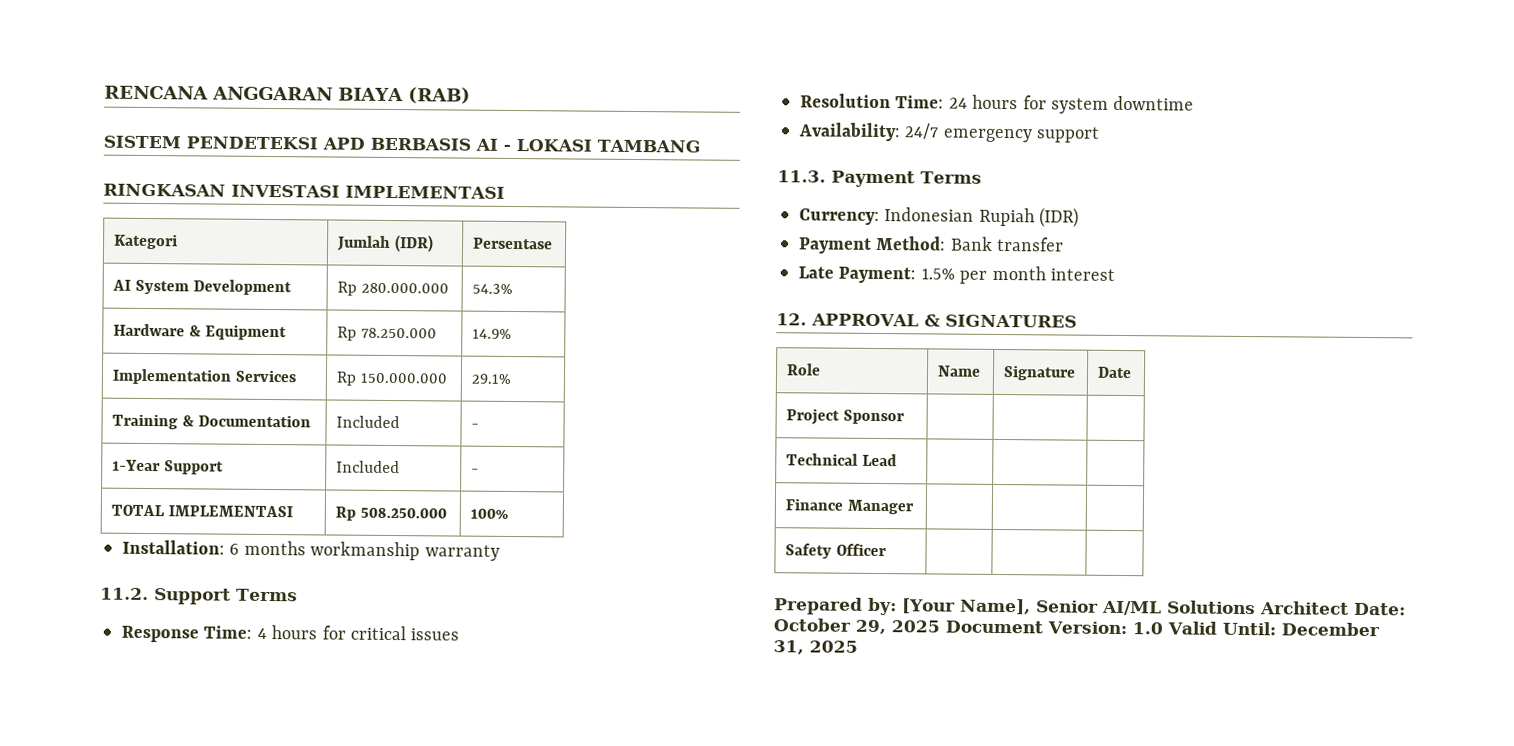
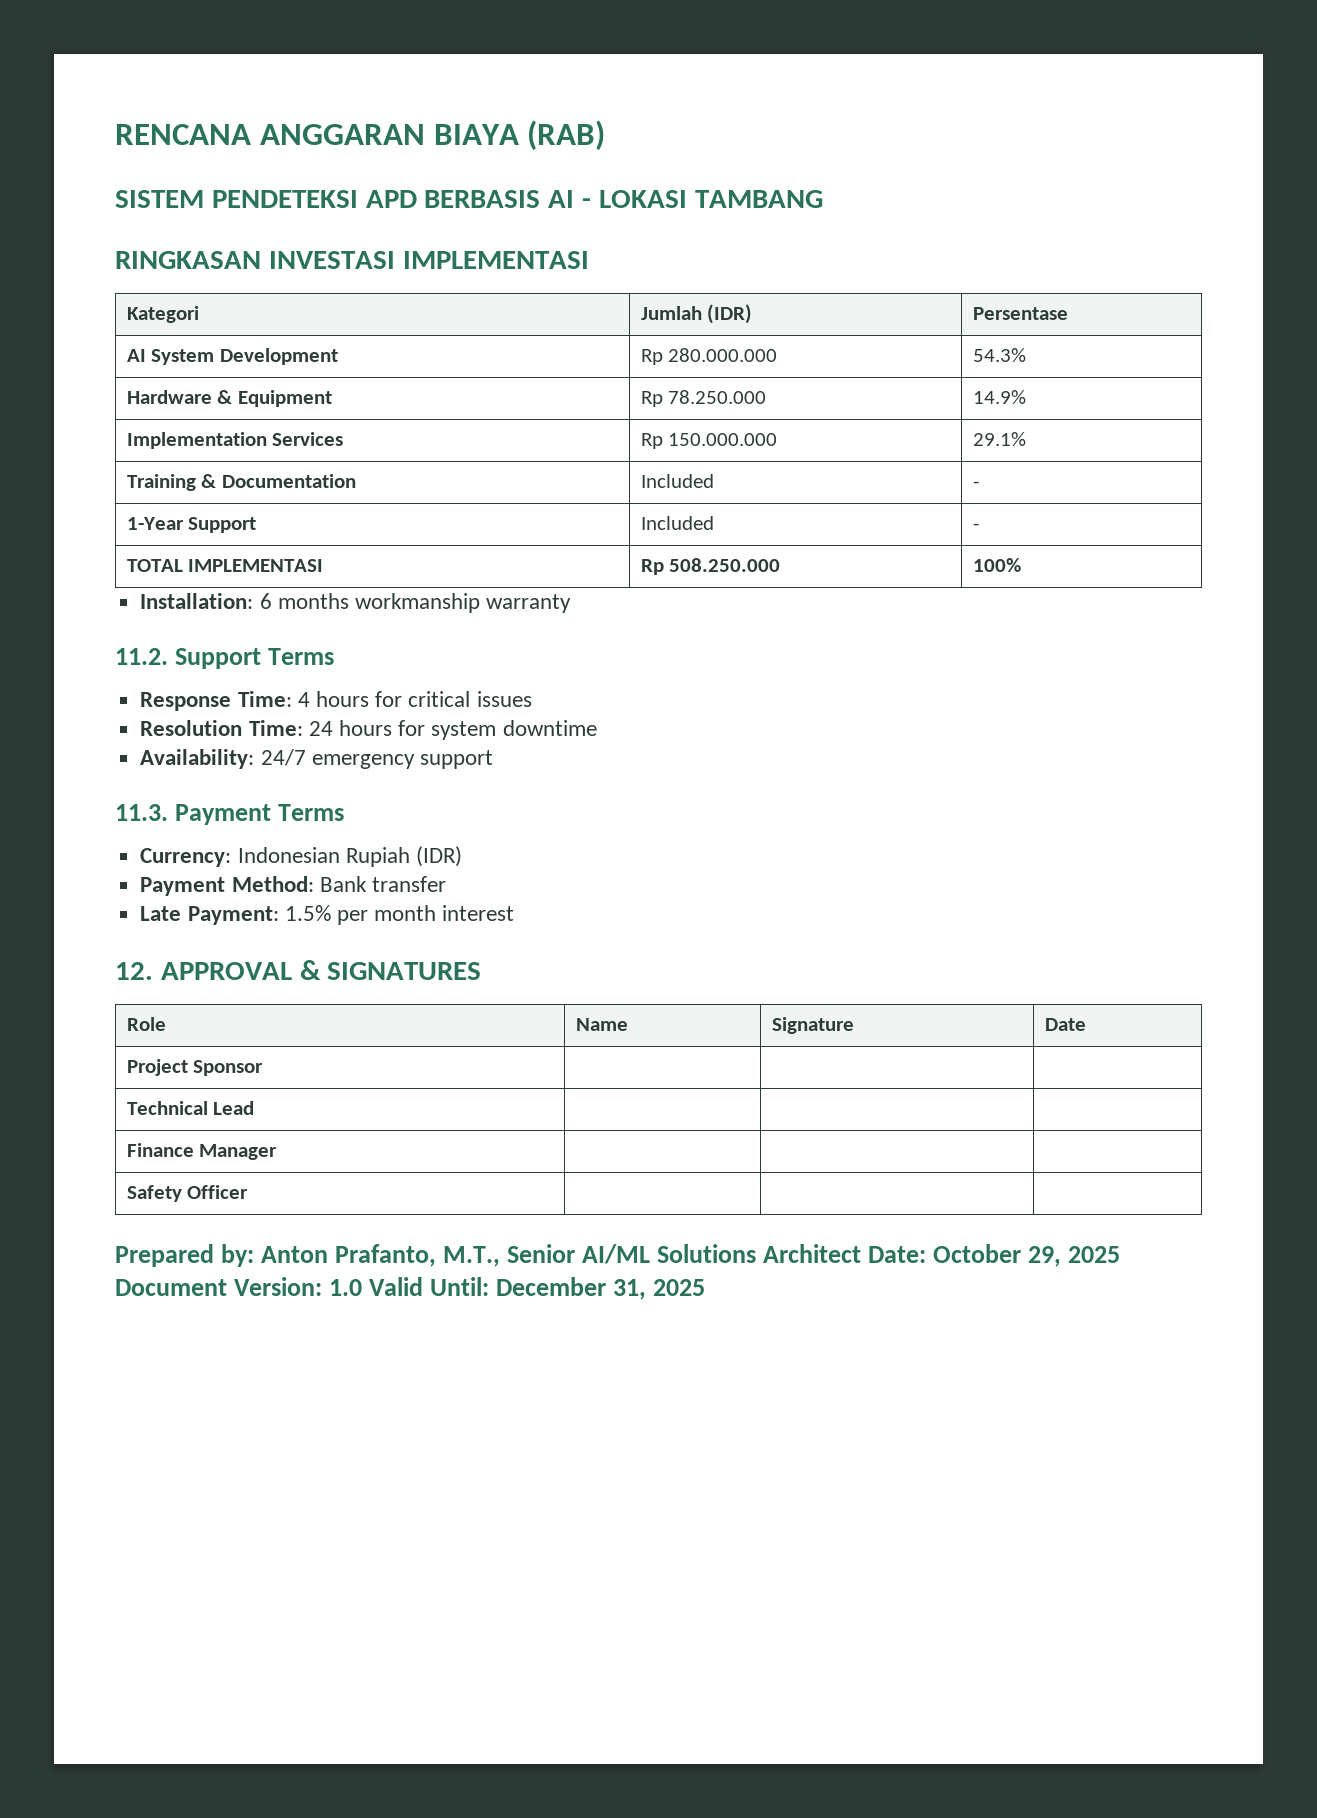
[902,598,1031,615] [Your Name], -> [261,1244,501,1267] Anton Prafanto, M.T.,

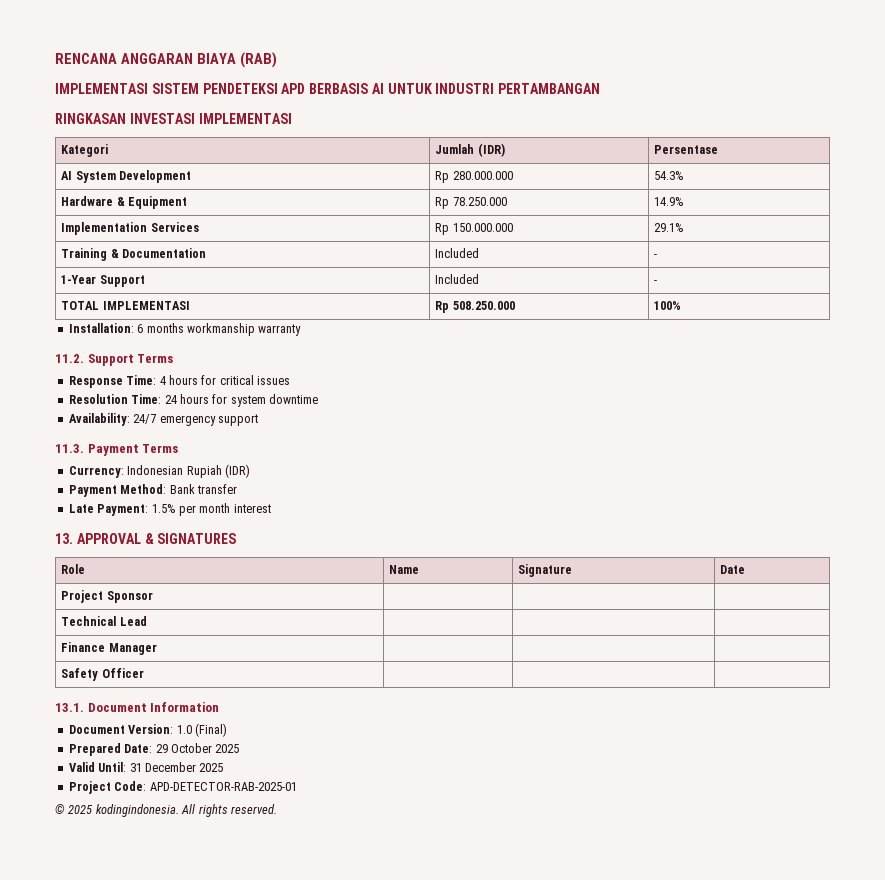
(606, 135) none -> [55,83,148,94] IMPLEMENTASI
[582,190,823,208] - LOKASI TAMBANG -> [387,83,601,94] UNTUK INDUSTRI PERTAMBANGAN
[115,962,153,980] 12. -> [55,533,73,544] 13.
[115,1244,1121,1267] [115,1277,706,1300] Prepared by: Anton Prafanto, M.T., Senior AI/ML Solutions Architect Date: October 29, 2025 Document Version: 1.0 Valid Until: December 31, 2025 -> [55,702,220,712] [68,723,227,737] [68,743,240,756] [68,762,224,772] [68,781,297,794] [55,804,277,817] 13.1. Document Information // Document Version: 1.0 (Final) // Prepared Date: 29 October 2025 // Valid Until: 31 December 2025 // Project Code: APD-DETECTOR-RAB-2025-01 // © 2025 kodingindonesia. All rights reserved.

